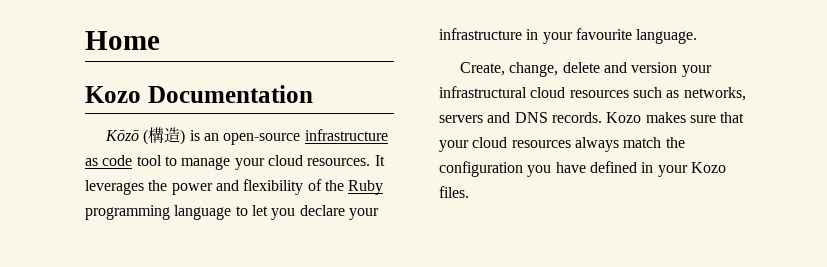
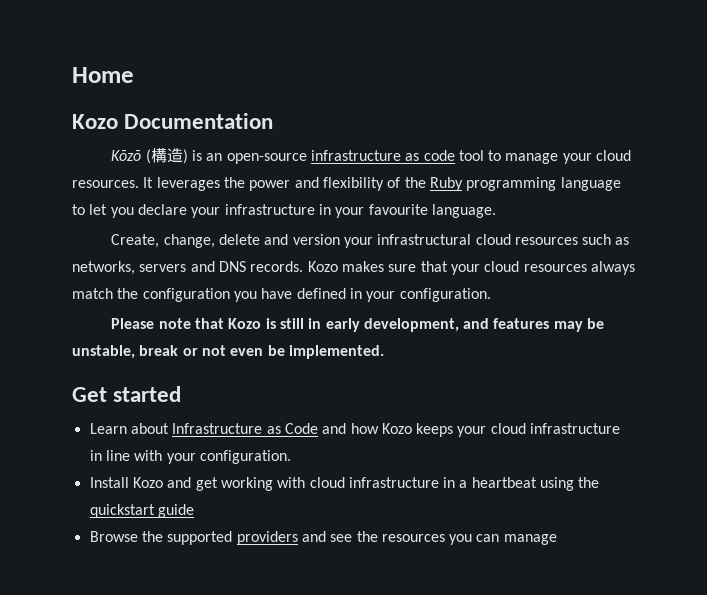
[690,162,726,173] [439,186,469,198] Kozo files. -> [399,288,491,302] [111,318,605,332] [72,345,384,359] [72,386,182,402] [89,423,621,437] [89,450,291,464] [89,477,600,491] [89,504,194,518] [89,531,557,545] configuration. // Please note that Kozo is still in early development, and features may be unstable, break or not even be implemented. // Get started // Learn about Infrastructure as Code and how Kozo keeps your cloud infrastructure in line with your configuration. // Install Kozo and get working with cloud infrastructure in a heartbeat using the quickstart guide // Browse the supported providers and see the resources you can manage

